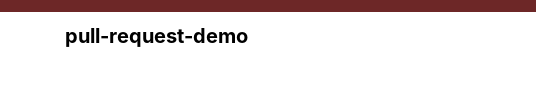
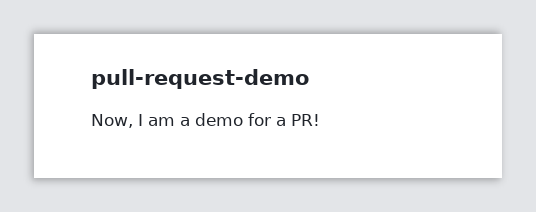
(248, 37) none -> [91,113,320,128] // Now, I am a demo for a PR!

